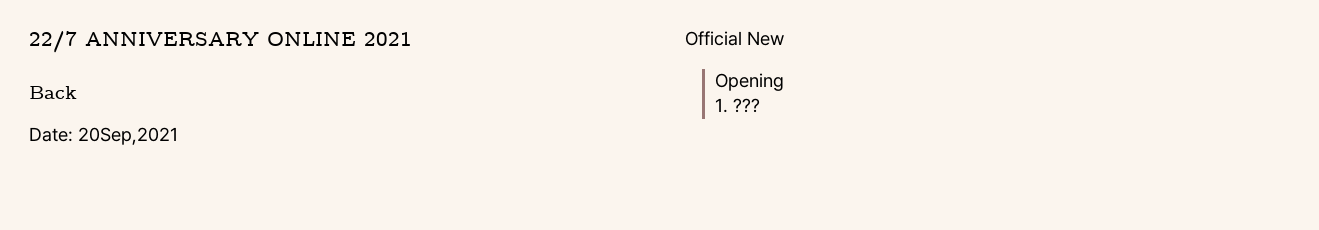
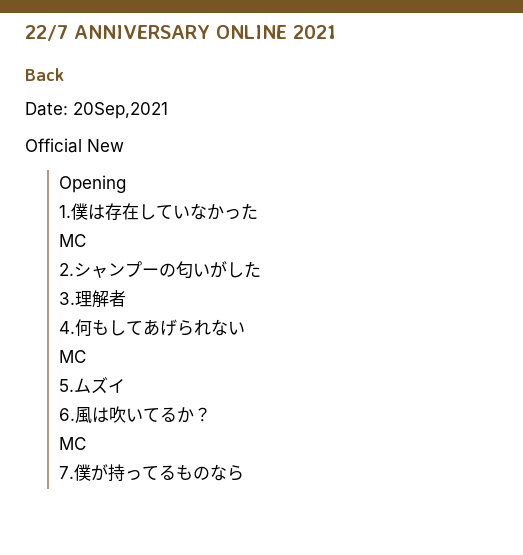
[733,98,761,113] ??? -> [70,203,258,220] [58,234,86,247] [58,261,261,279] [58,290,126,308] [58,319,245,336] [58,350,86,363] [58,377,125,394] [58,406,211,424] [58,437,86,450] [58,464,244,482] 僕は存在していなかった // MC // 2.シャンプーの匂いがした // 3.理解者 // 4.何もしてあげられない // MC // 5.ムズイ // 6.風は吹いてるか？ // MC // 7.僕が持ってるものなら

